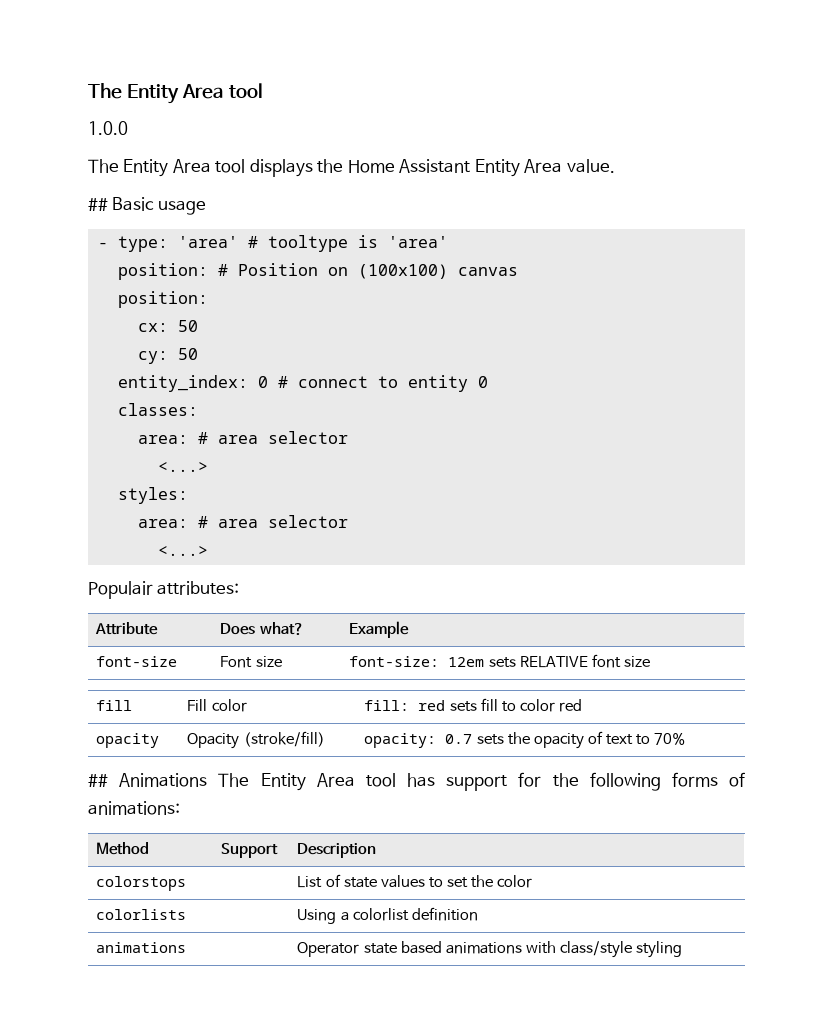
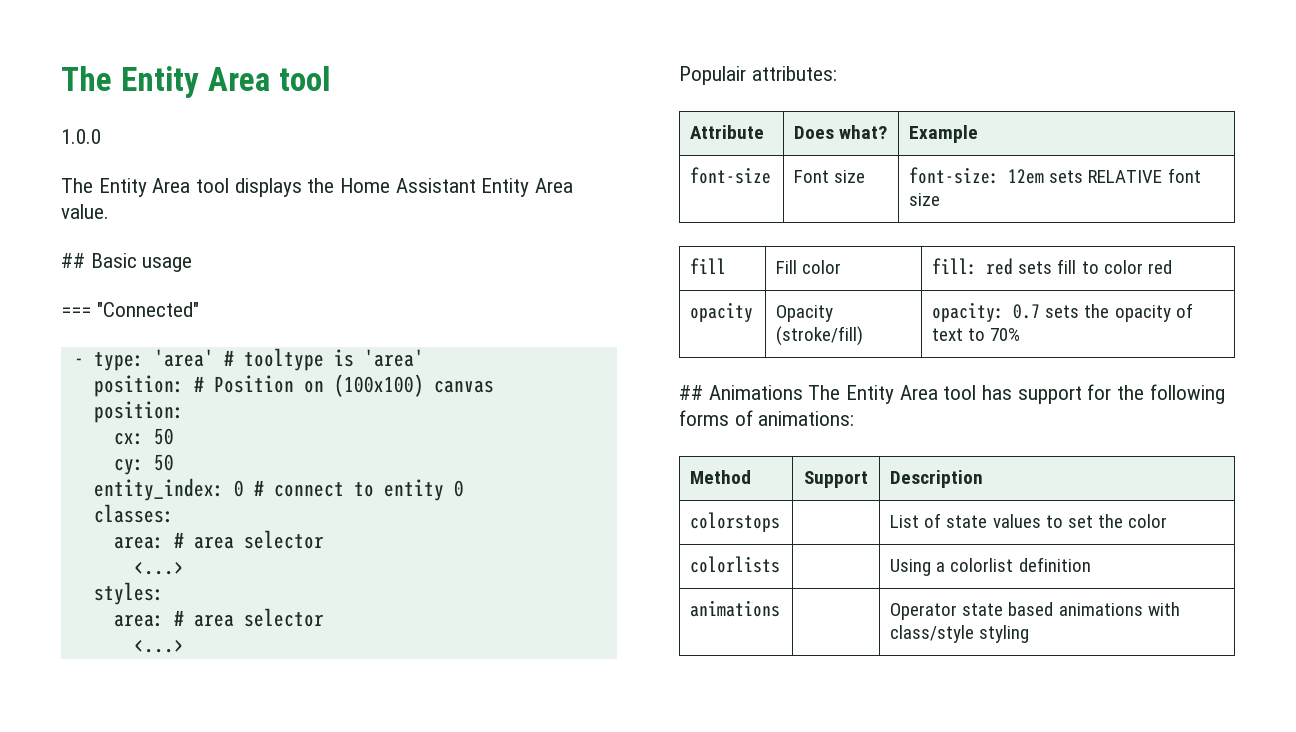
(206, 207) none -> [61,302,199,317] // === "Connected"

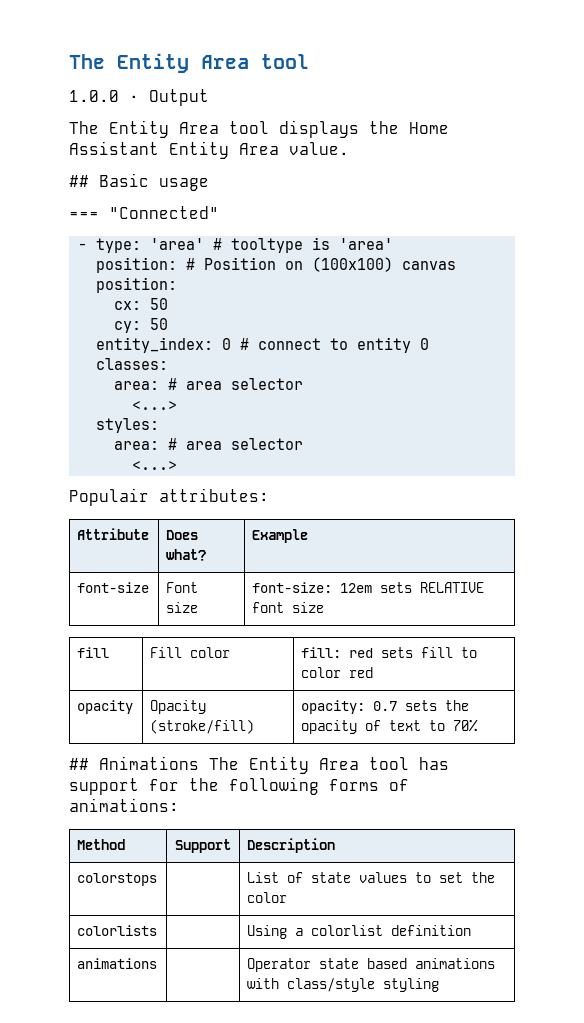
(101, 136) none -> [129,89,209,106] · Output

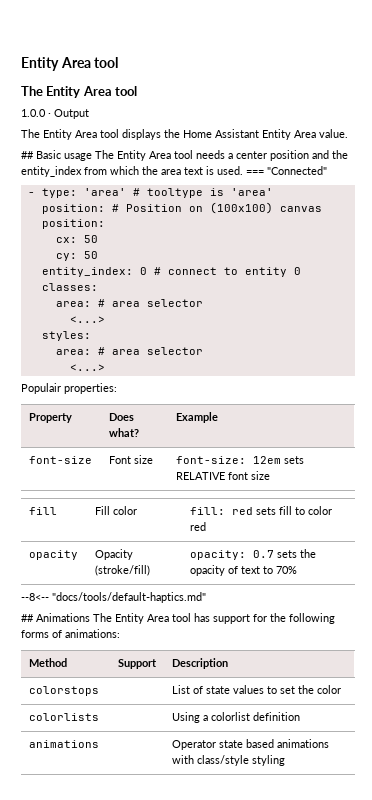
(69, 61) none -> [21,57,119,71] Entity Area tool //
(209, 184) // -> [95,150,348,161] [21,166,243,177] The Entity Area tool needs a center position and the entity_index from which the area text is used.
[159,488,269,502] [77,528,150,540] attributes: // Attribute -> [64,383,117,394] [29,413,73,423] properties: // Property
(479, 725) none -> [21,592,206,603] // --8<-- "docs/tools/default-haptics.md"

